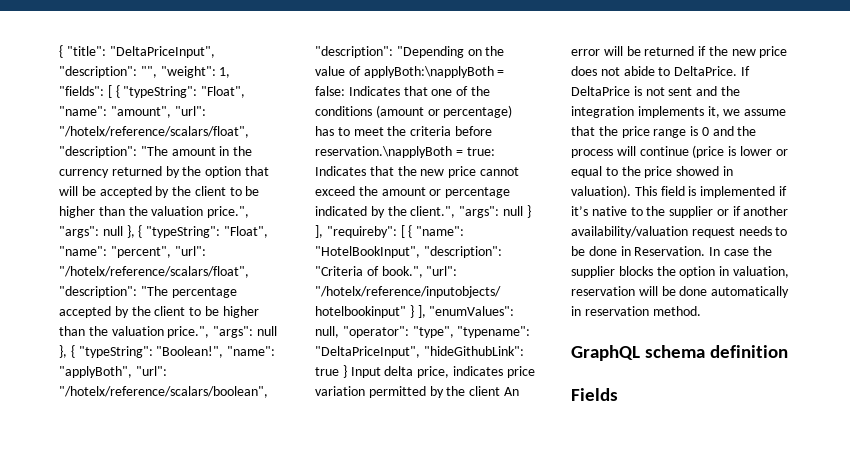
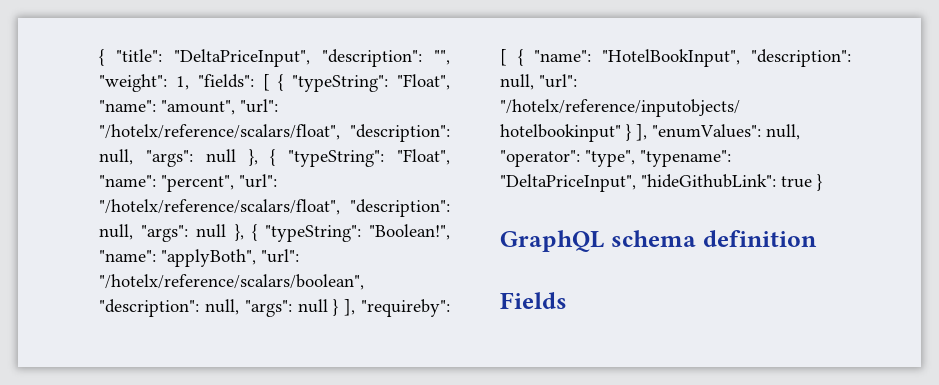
[140,146,253,156] [59,166,269,178] [59,186,260,198] [59,206,250,218] "The amount in the currency returned by the option that will be accepted by the client to be higher than the valuation price.", -> [99,149,133,165] null,
[140,286,237,298] [59,306,259,318] [59,326,210,338] "The percentage accepted by the client to be higher than the valuation price.", -> [99,224,133,240] null,
[396,46,505,58] [315,66,505,78] [315,86,490,96] [315,105,513,118] [315,126,492,136] [315,146,495,158] [315,166,519,178] [315,186,511,198] [315,206,456,218] "Depending on the value of applyBoth:\napplyBoth = false: Indicates that one of the conditions (amount or percentage) has to meet the criteria before reservation.\napplyBoth = true: Indicates that the new price cannot exceed the amount or percentage indicated by the client.", -> [204,299,239,315] null,
[315,266,423,278] "Criteria of book.", -> [500,74,534,90] null,
[350,366,535,378] [315,386,519,398] [571,46,788,58] [571,66,750,76] [571,86,740,96] [571,106,787,118] [571,126,757,138] [571,145,788,158] [571,166,733,178] [571,185,787,198] [571,206,789,218] [571,226,788,238] [571,246,772,256] [571,266,789,278] [571,286,790,298] [571,306,701,316] Input delta price, indicates price variation permitted by the client An error will be returned if the new price does not abide to DeltaPrice. If DeltaPrice is not sent and the integration implements it, we assume that the price range is 0 and the process will continue (price is lower or equal to the price showed in valuation). This field is implemented if it’s native to the supplier or if another availability/valuation request needs to be done in Reservation. In case the supplier blocks the option in valuation, reservation will be done automatically in reservation method. -> (822, 182) none

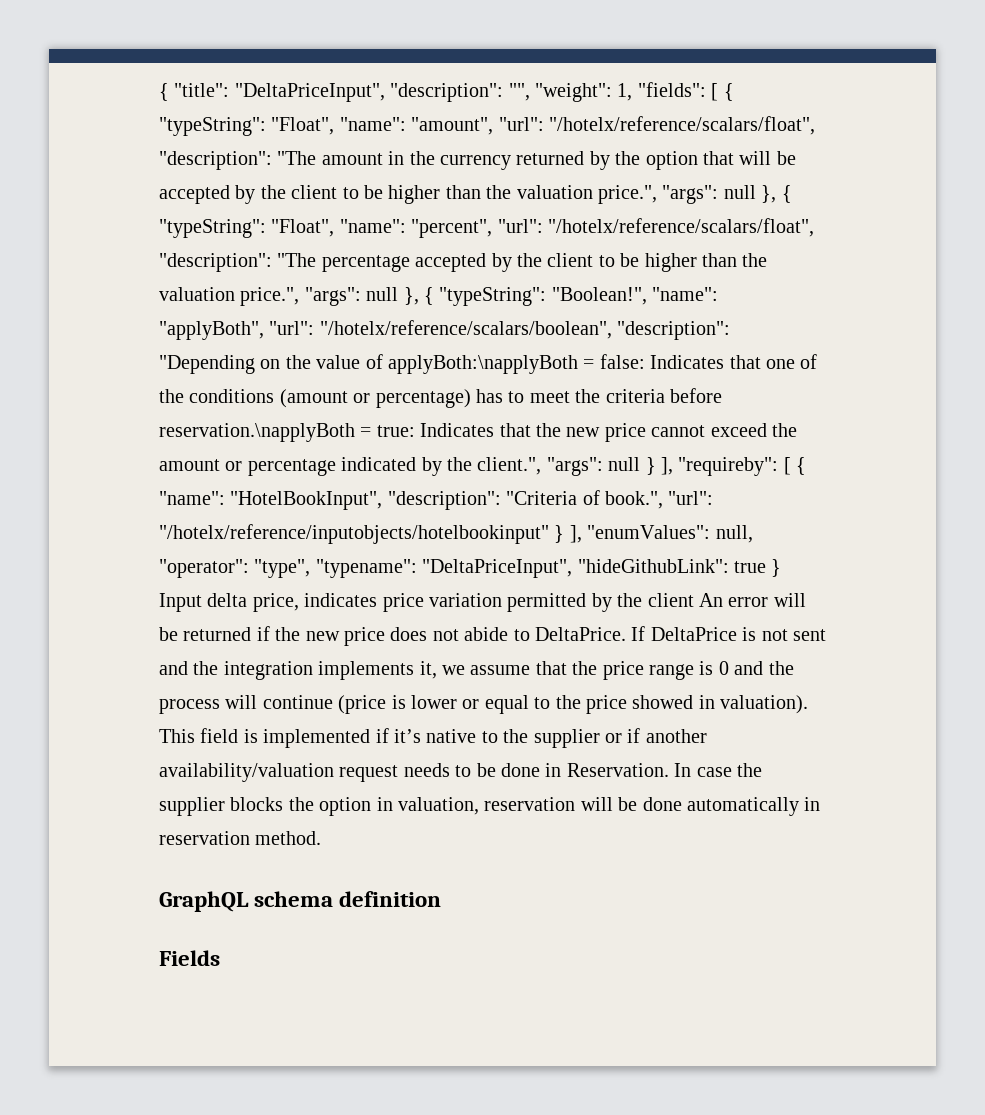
[99,149,133,165] null, -> [277,151,796,170] [159,185,657,204] "The amount in the currency returned by the option that will be accepted by the client to be higher than the valuation price.",
[99,224,133,240] null, -> [277,253,768,272] [159,287,300,306] "The percentage accepted by the client to be higher than the valuation price.",
[204,299,239,315] null, -> [159,354,818,374] [159,388,722,408] [159,423,797,442] [159,457,542,476] "Depending on the value of applyBoth:\napplyBoth = false: Indicates that one of the conditions (amount or percentage) has to meet the criteria before reservation.\napplyBoth = true: Indicates that the new price cannot exceed the amount or percentage indicated by the client.",
[500,74,534,90] null, -> [506,490,663,509] "Criteria of book.",
(822, 182) none -> [159,593,806,612] [159,626,826,646] [159,661,794,680] [159,695,809,714] [159,728,707,748] [159,763,762,782] [159,797,821,816] [159,831,322,845] Input delta price, indicates price variation permitted by the client An error will be returned if the new price does not abide to DeltaPrice. If DeltaPrice is not sent and the integration implements it, we assume that the price range is 0 and the process will continue (price is lower or equal to the price showed in valuation). This field is implemented if it’s native to the supplier or if another availability/valuation request needs to be done in Reservation. In case the supplier blocks the option in valuation, reservation will be done automatically in reservation method.

